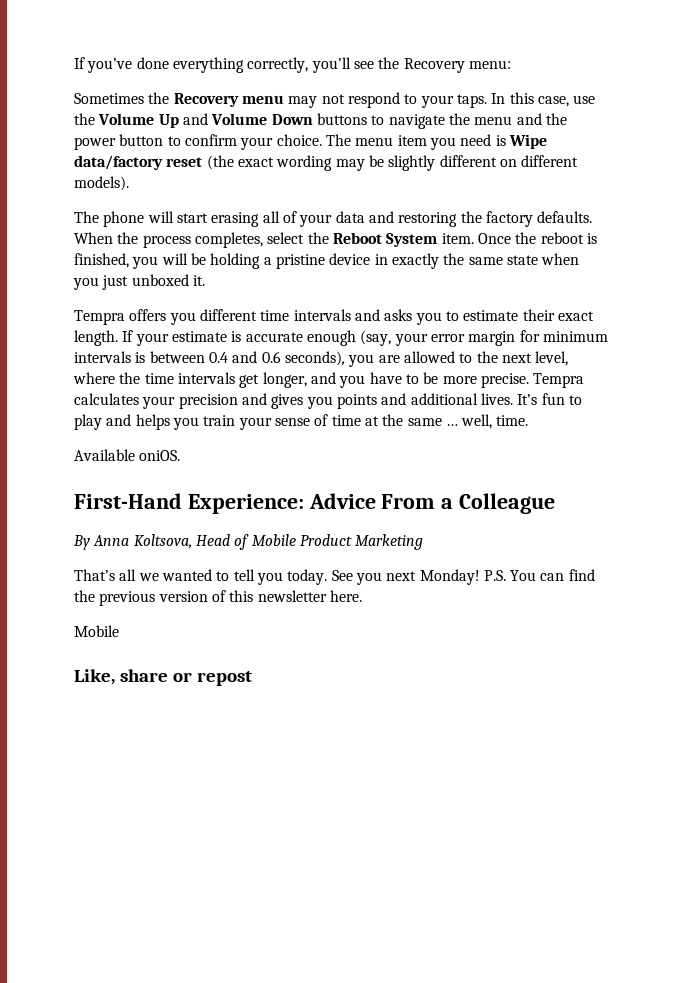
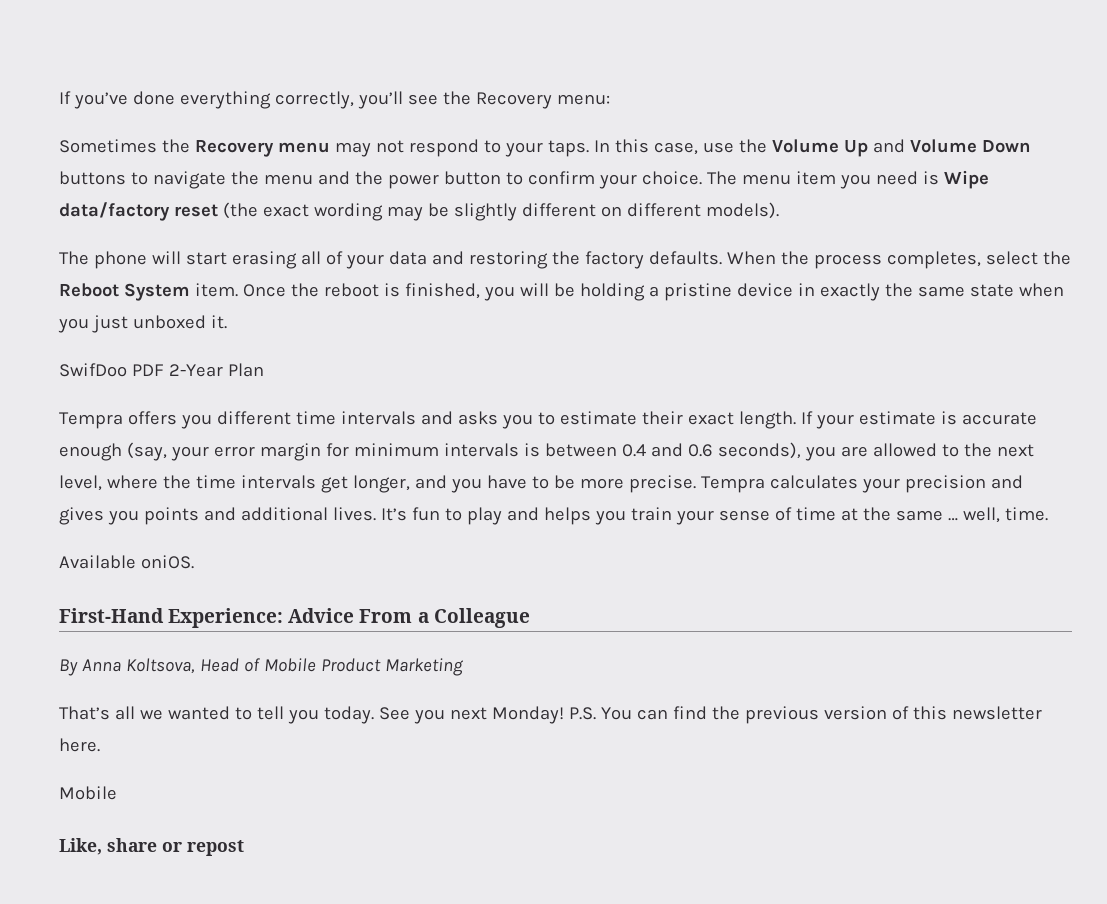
(205, 280) none -> [59,363,264,377] // SwifDoo PDF 2-Year Plan

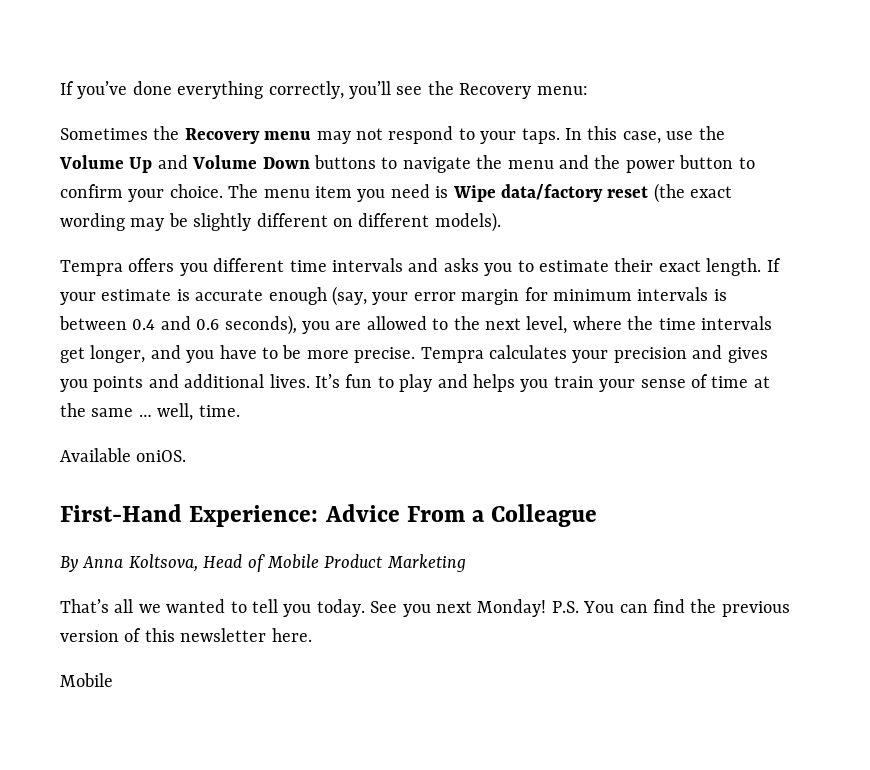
[59,251,1071,269] [59,283,1064,301] [58,315,227,333] [59,363,264,377] // The phone will start erasing all of your data and restoring the factory defaults. When the process completes, select the Reboot System item. Once the reboot is finished, you will be holding a pristine device in exactly the same state when you just unboxed it. // SwifDoo PDF 2-Year Plan -> (501, 222) none
[59,838,244,856] // Like, share or repost -> (113, 680) none

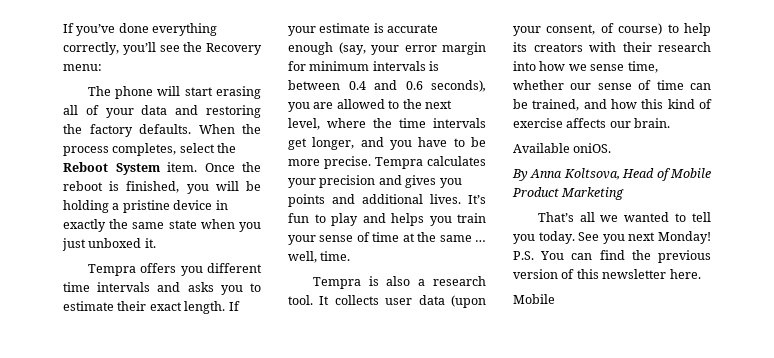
[60,126,725,144] [59,155,755,173] [60,183,733,203] [60,212,501,232] Sometimes the Recovery menu may not respond to your taps. In this case, use the Volume Up and Volume Down buttons to navigate the menu and the power button to confirm your choice. The menu item you need is Wipe data/factory reset (the exact wording may be slightly different on different models). -> [87,86,261,99] [63,105,261,118] [63,124,261,137] [63,143,237,156] [63,162,261,175] [63,181,261,194] [63,200,228,213] [63,219,261,232] [62,238,156,251] The phone will start erasing all of your data and restoring the factory defaults. When the process completes, select the Reboot System item. Once the reboot is finished, you will be holding a pristine device in exactly the same state when you just unboxed it.
[60,448,187,462] [60,504,598,527] Available oniOS. // First-Hand Experience: Advice From a Colleague -> [312,276,486,289] [288,295,486,308] [513,23,711,36] [513,42,711,52] [513,61,658,73] [513,80,711,90] [513,99,712,111] [513,118,671,128] [513,143,612,153] Tempra is also a research tool. It collects user data (upon your consent, of course) to help its creators with their research into how we sense time, whether our sense of time can be trained, and how this kind of exercise affects our brain. // Available oniOS.

